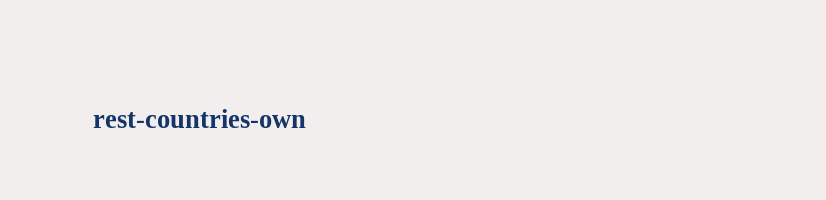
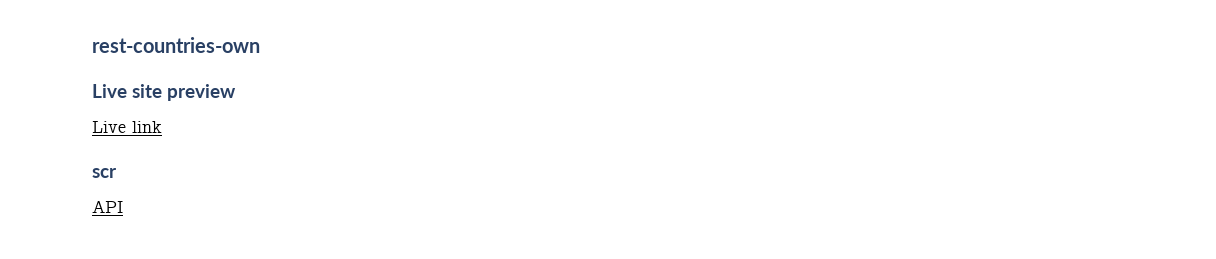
(306, 118) none -> [92,84,236,101] [92,121,162,133] [92,168,117,178] [92,200,123,213] // Live site preview // Live link // scr // API

